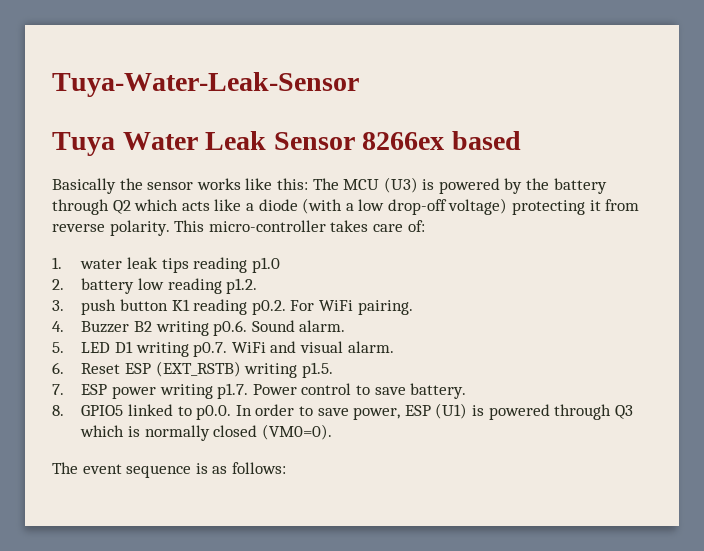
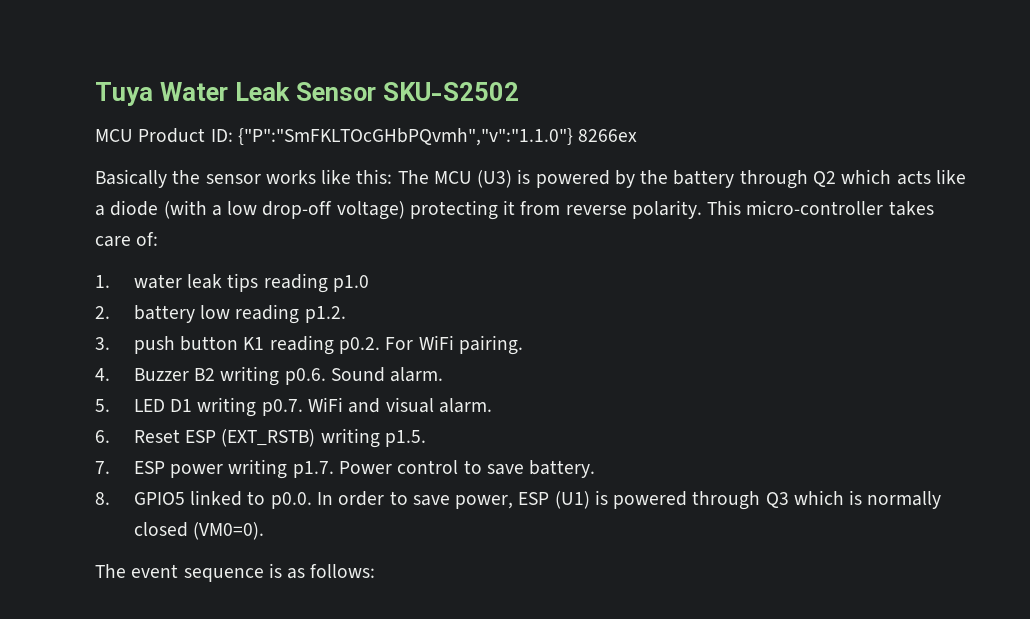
[52,72,359,97] Tuya-Water-Leak-Sensor // -> (95, 94) none
(355, 141) none -> [382,82,519,101] [95,128,573,146] SKU-S2502 // MCU Product ID: {"P":"SmFKLTOcGHbPQvmh","v":"1.1.0"}
[451,131,521,150] based -> (638, 135) none

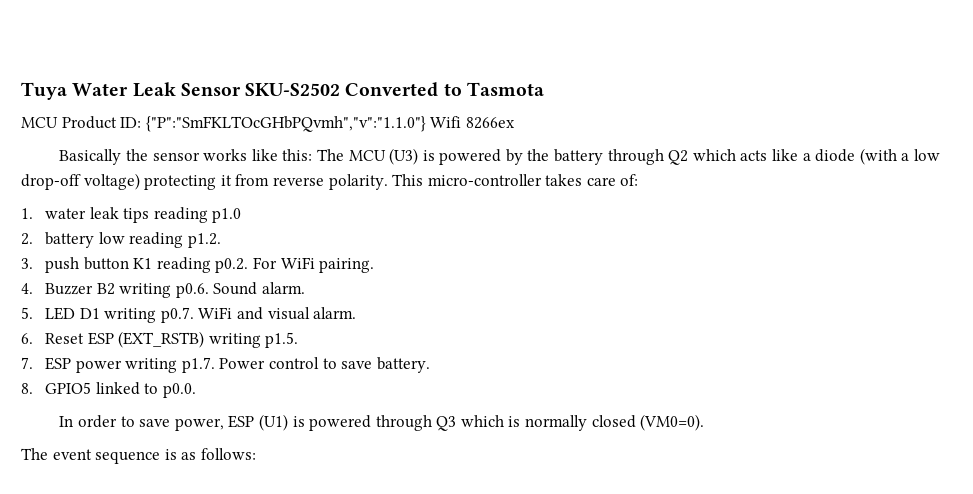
(519, 91) none -> [345,82,544,97] Converted to Tasmota
(573, 137) none -> [430,116,462,128] Wifi
(312, 500) none -> (196, 390) //

